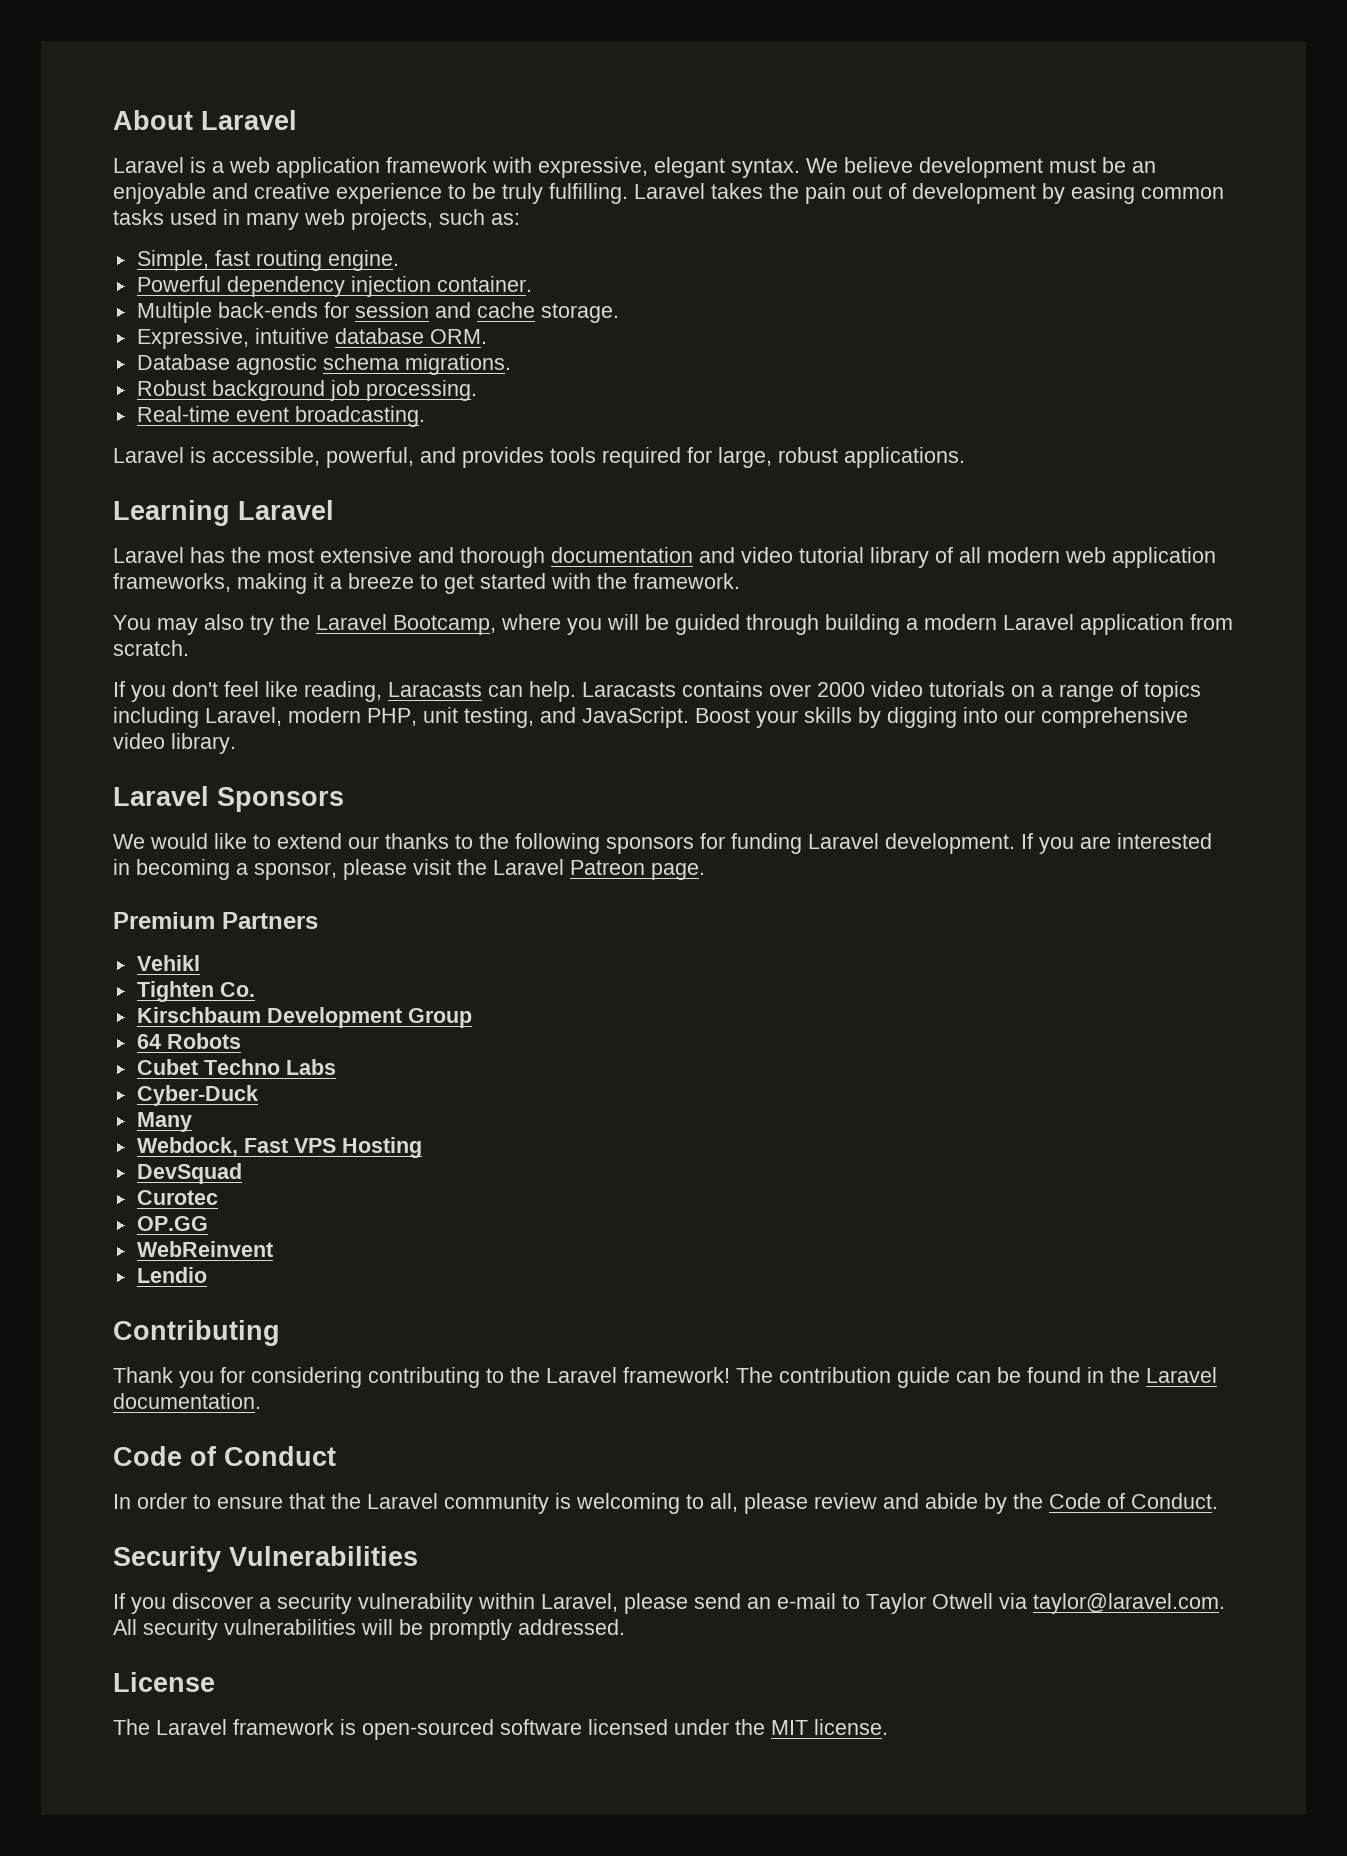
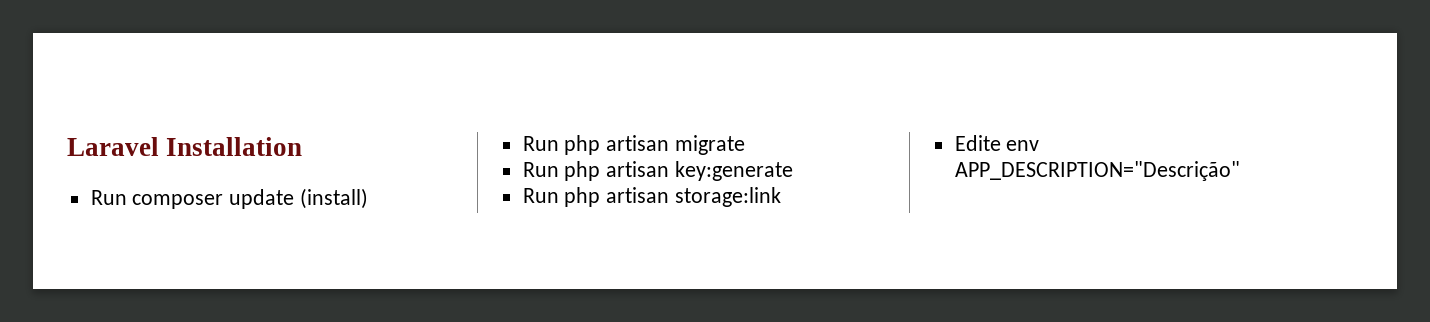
[113,110,297,130] [113,157,1156,178] [113,183,1224,204] [113,209,520,230] [136,250,399,271] [136,276,532,297] [136,302,619,323] [136,328,487,349] [136,354,511,375] [136,380,477,401] [136,406,425,427] [113,447,965,468] [113,500,334,526] [113,547,1216,568] [113,573,740,594] [113,614,1233,635] [113,640,189,656] [113,681,1201,702] [113,707,1188,728] [113,733,236,754] [113,786,344,812] [113,833,1212,854] [113,859,705,880] [113,912,318,929] [136,955,200,971] [136,981,255,1002] [136,1007,472,1028] [136,1033,241,1049] [136,1059,336,1075] [136,1085,258,1106] [136,1112,192,1132] [136,1137,422,1158] [136,1163,242,1184] [136,1190,218,1205] [136,1216,208,1231] [136,1241,273,1257] [136,1267,207,1283] [113,1320,280,1346] [113,1367,1217,1388] [113,1393,261,1409] [113,1446,336,1466] [113,1493,1218,1514] [113,1546,418,1572] [113,1593,1225,1614] [113,1619,625,1640] [113,1672,215,1692] [113,1719,888,1740] About Laravel // Laravel is a web application framework with expressive, elegant syntax. We believe development must be an enjoyable and creative experience to be truly fulfilling. Laravel takes the pain out of development by easing common tasks used in many web projects, such as: // Simple, fast routing engine. // Powerful dependency injection container. // Multiple back-ends for session and cache storage. // Expressive, intuitive database ORM. // Database agnostic schema migrations. // Robust background job processing. // Real-time event broadcasting. // Laravel is accessible, powerful, and provides tools required for large, robust applications. // Learning Laravel // Laravel has the most extensive and thorough documentation and video tutorial library of all modern web application frameworks, making it a breeze to get started with the framework. // You may also try the Laravel Bootcamp, where you will be guided through building a modern Laravel application from scratch. // If you don't feel like reading, Laracasts can help. Laracasts contains over 2000 video tutorials on a range of topics including Laravel, modern PHP, unit testing, and JavaScript. Boost your skills by digging into our comprehensive video library. // Laravel Sponsors // We would like to extend our thanks to the following sponsors for funding Laravel development. If you are interested in becoming a sponsor, please visit the Laravel Patreon page. // Premium Partners // Vehikl // Tighten Co. // Kirschbaum Development Group // 64 Robots // Cubet Techno Labs // Cyber-Duck // Many // Webdock, Fast VPS Hosting // DevSquad // Curotec // OP.GG // WebReinvent // Lendio // Contributing // Thank you for considering contributing to the Laravel framework! The contribution guide can be found in the Laravel documentation. // Code of Conduct // In order to ensure that the Laravel community is welcoming to all, please review and abide by the Code of Conduct. // Security Vulnerabilities // If you discover a security vulnerability within Laravel, please send an e-mail to Taylor Otwell via taylor@laravel.com. All security vulnerabilities will be promptly addressed. // License // The Laravel framework is open-sourced software licensed under the MIT license. -> [67,137,303,156] [90,188,369,209] [522,135,746,155] [522,161,794,181] [522,187,782,207] [954,135,1040,151] [954,161,1240,181] Laravel Installation // Run composer update (install) // Run php artisan migrate // Run php artisan key:generate // Run php artisan storage:link // Edite env APP_DESCRIPTION="Descrição"

